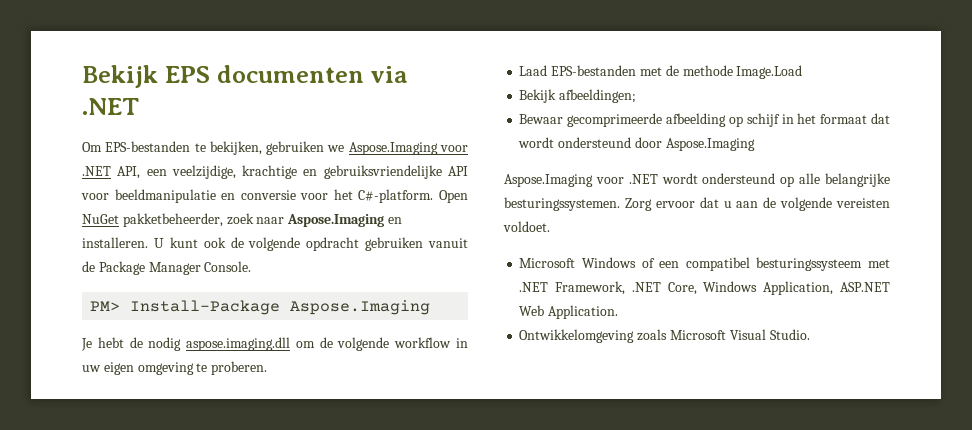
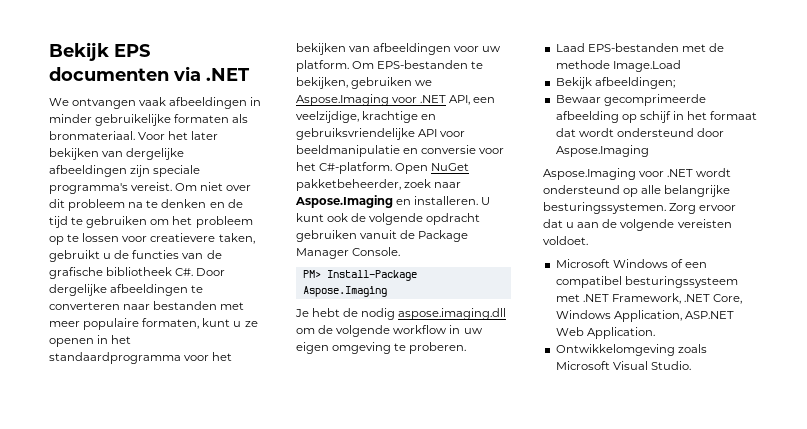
(139, 106) none -> [49,97,262,109] [49,114,249,126] [49,131,219,140] [49,148,185,160] [49,165,201,177] [49,182,252,194] [49,199,243,211] [49,216,253,228] [49,233,255,245] [49,250,222,262] [49,267,226,279] [49,284,204,296] [49,301,245,310] [49,318,258,330] [49,335,132,347] [49,352,233,364] [296,43,502,55] [296,60,349,72] We ontvangen vaak afbeeldingen in minder gebruikelijke formaten als bronmateriaal. Voor het later bekijken van dergelijke afbeeldingen zijn speciale programma's vereist. Om niet over dit probleem na te denken en de tijd te gebruiken om het probleem op te lossen voor creatievere taken, gebruikt u de functies van de grafische bibliotheek C#. Door dergelijke afbeeldingen te converteren naar bestanden met meer populaire formaten, kunt u ze openen in het standaardprogramma voor het bekijken van afbeeldingen voor uw platform.

